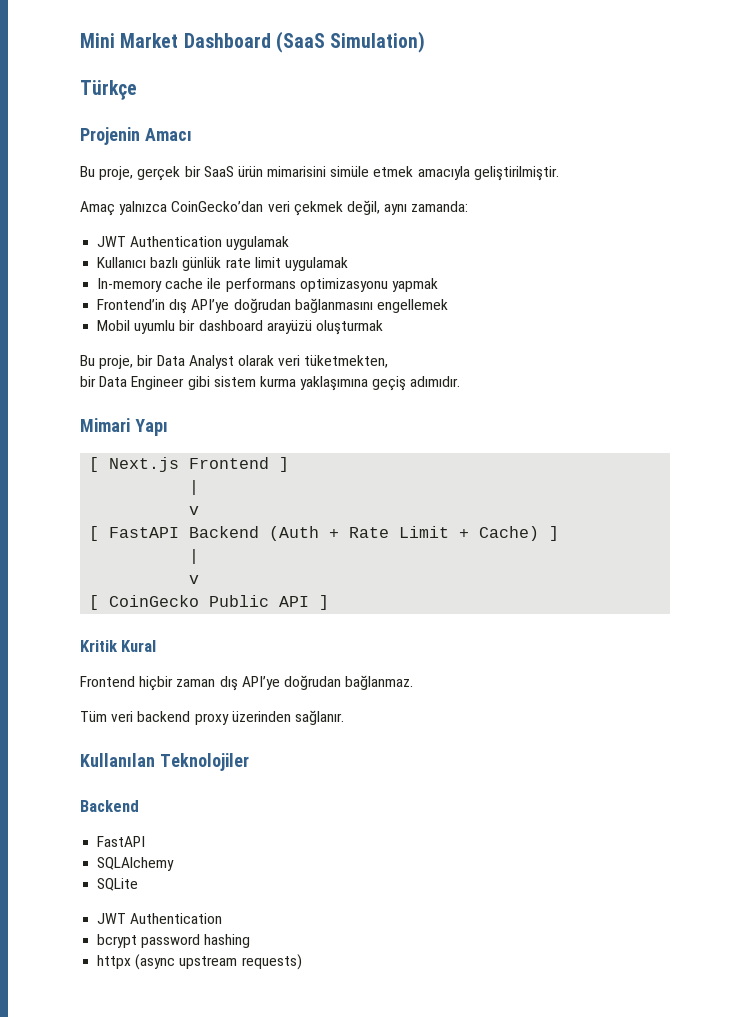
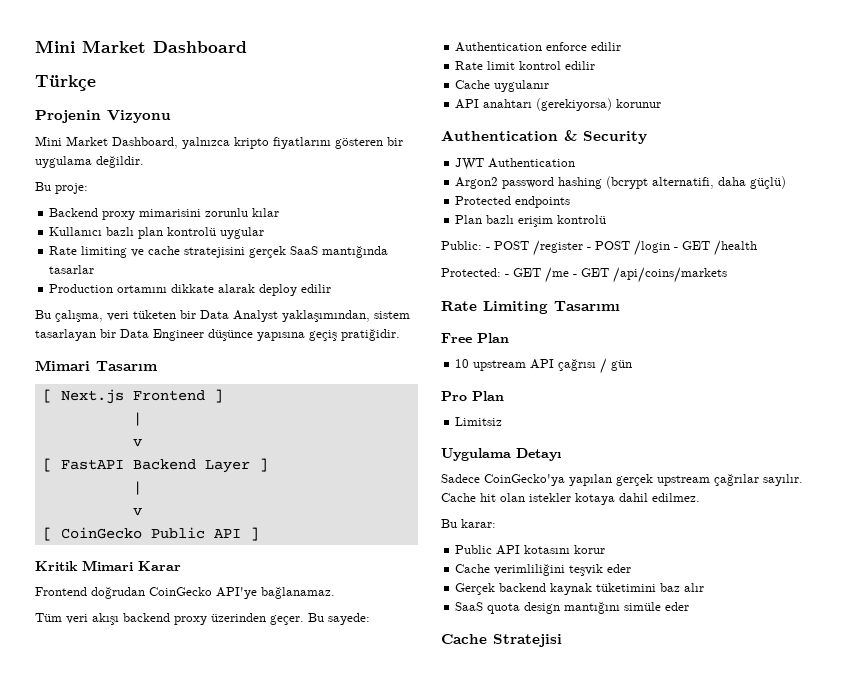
[275,31,426,53] (SaaS Simulation) -> (247, 47) none
[144,128,192,141] [80,166,559,181] [80,200,469,216] [97,236,290,250] [97,257,348,271] [97,278,438,292] [97,298,448,314] [97,320,383,335] [80,355,389,369] [80,376,461,391] [80,418,168,436] Amacı // Bu proje, gerçek bir SaaS ürün mimarisini simüle etmek amacıyla geliştirilmiştir. // Amaç yalnızca CoinGecko’dan veri çekmek değil, aynı zamanda: // JWT Authentication uygulamak // Kullanıcı bazlı günlük rate limit uygulamak // In-memory cache ile performans optimizasyonu yapmak // Frontend’in dış API’ye doğrudan bağlanmasını engellemek // Mobil uyumlu bir dashboard arayüzü oluşturmak // Bu proje, bir Data Analyst olarak veri tüketmekten, // bir Data Engineer gibi sistem kurma yaklaşımına geçiş adımıdır. // Mimari Yapı -> [107,110,171,123] [35,136,403,149] [35,156,144,168] [35,182,88,194] [49,208,280,220] [49,227,265,239] [49,246,389,258] [49,265,95,274] [49,284,332,296] [35,310,410,322] [35,329,400,341] [35,360,158,371] Vizyonu // Mini Market Dashboard, yalnızca kripto fiyatlarını gösteren bir uygulama değildir. // Bu proje: // Backend proxy mimarisini zorunlu kılar // Kullanıcı bazlı plan kontrolü uygular // Rate limiting ve cache stratejisini gerçek SaaS mantığında tasarlar // Production ortamını dikkate alarak deploy edilir // Bu çalışma, veri tüketen bir Data Analyst yaklaşımından, sistem tasarlayan bir Data Engineer düşünce yapısına geçiş pratiğidir. // Mimari Tasarım
[269,526,540,541] (Auth + Rate Limit + Cache) -> [204,460,250,473] Layer
[121,640,157,652] [80,675,414,691] Kural // Frontend hiçbir zaman dış API’ye doğrudan bağlanmaz. -> [82,560,181,571] [35,587,335,599] Mimari Karar // Frontend doğrudan CoinGecko API'ye bağlanamaz.
(134, 716) none -> [92,613,119,625] akışı
[294,710,344,725] [80,753,249,771] [80,800,139,812] [97,836,146,847] [97,857,175,871] [97,878,139,891] sağlanır. // Kullanılan Teknolojiler // Backend // FastAPI // SQLAlchemy // SQLite -> [270,613,370,625] [455,42,622,52] [455,61,596,70] [455,80,550,92] [455,98,662,111] [441,130,647,144] geçer. Bu sayede: // Authentication enforce edilir // Rate limit kontrol edilir // Cache uygulanır // API anahtarı (gerekiyorsa) korunur // Authentication & Security
[97,934,138,948] bcrypt -> [455,177,499,189] Argon2
[97,954,302,970] // httpx (async upstream requests) -> [606,176,787,189] [455,196,571,208] [455,215,607,227] [441,240,757,256] [441,267,727,283] [441,301,620,314] [441,333,509,343] [455,358,633,374] [441,391,504,401] [455,417,503,426] [441,448,561,461] [441,474,803,486] [441,493,700,505] [441,519,496,528] [455,545,606,555] [455,564,632,576] [455,583,705,595] [455,602,690,614] [441,634,562,647] (bcrypt alternatifi, daha güçlü) // Protected endpoints // Plan bazlı erişim kontrolü // Public: - POST /register - POST /login - GET /health // Protected: - GET /me - GET /api/coins/markets // Rate Limiting Tasarımı // Free Plan // 10 upstream API çağrısı / gün // Pro Plan // Limitsiz // Uygulama Detayı // Sadece CoinGecko'ya yapılan gerçek upstream çağrılar sayılır. Cache hit olan istekler kotaya dahil edilmez. // Bu karar: // Public API kotasını korur // Cache verimliliğini teşvik eder // Gerçek backend kaynak tüketimini baz alır // SaaS quota design mantığını simüle eder // Cache Stratejisi

